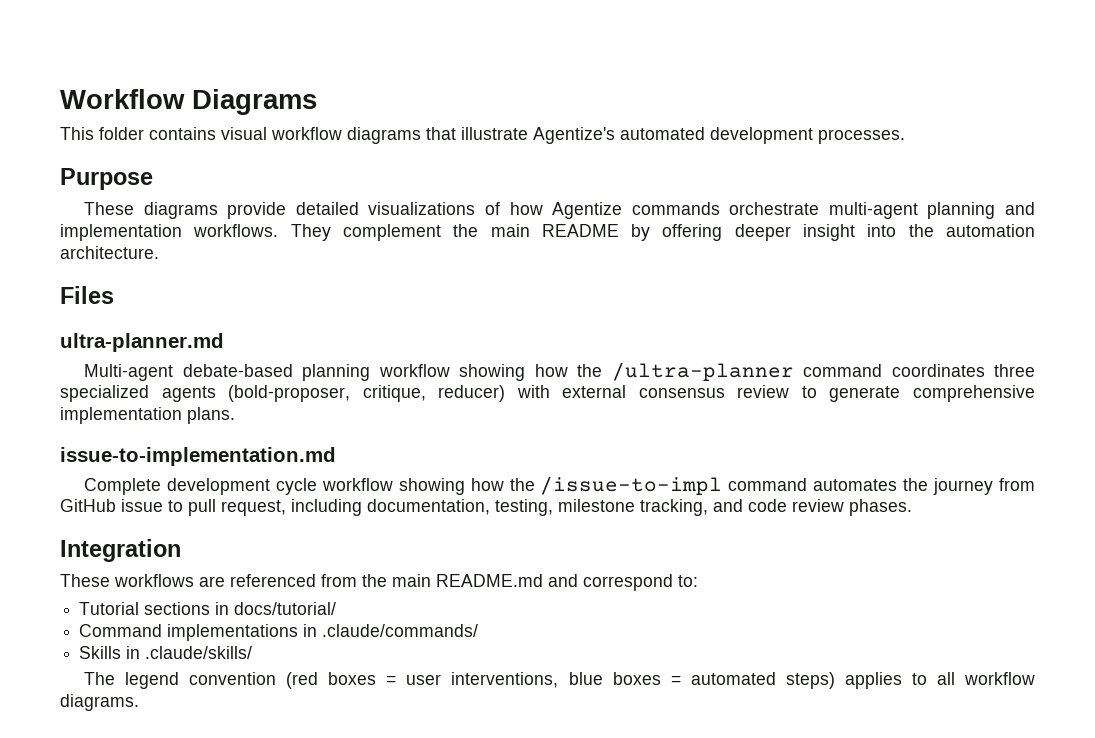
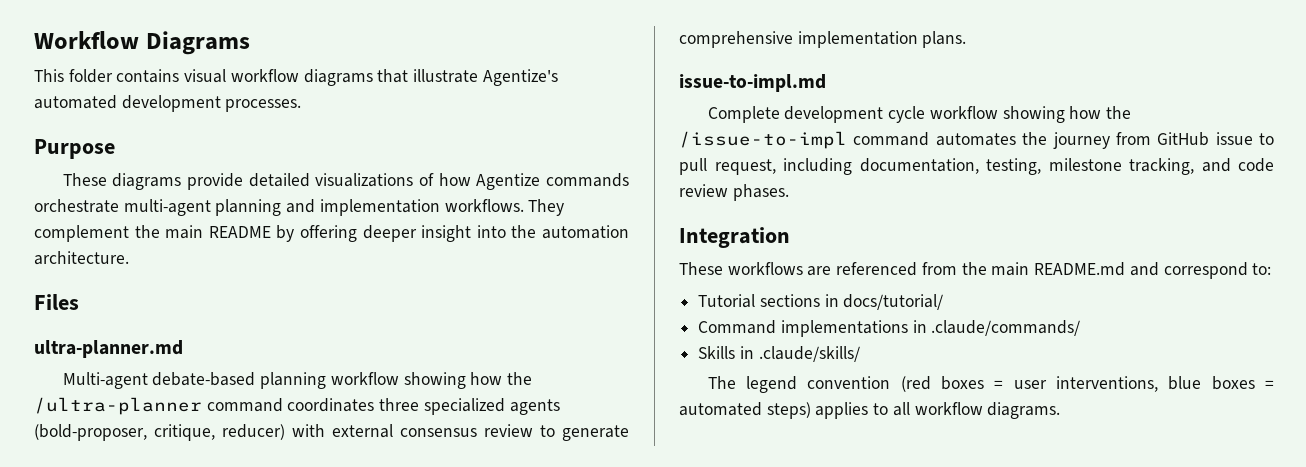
[60,447,336,466] issue-to-implementation.md -> [679,74,826,92] issue-to-impl.md

